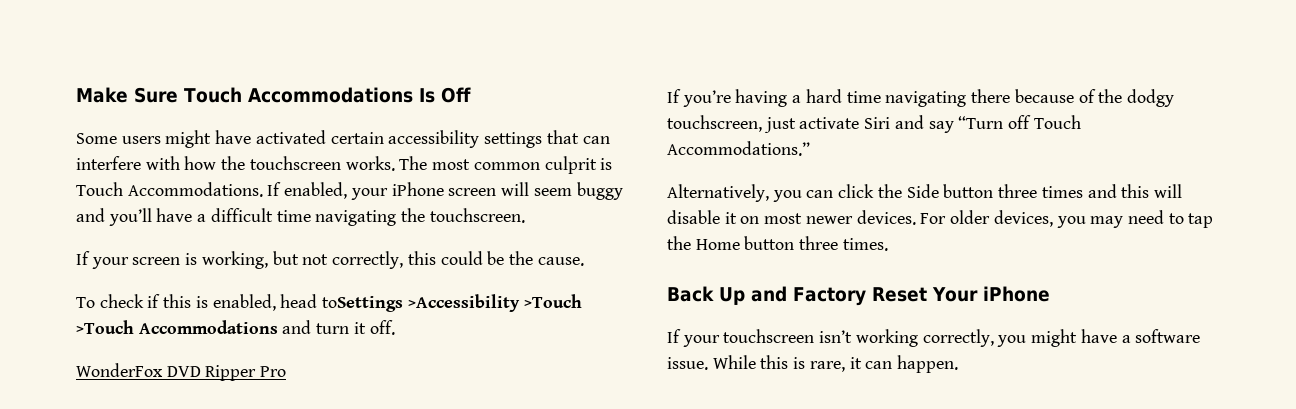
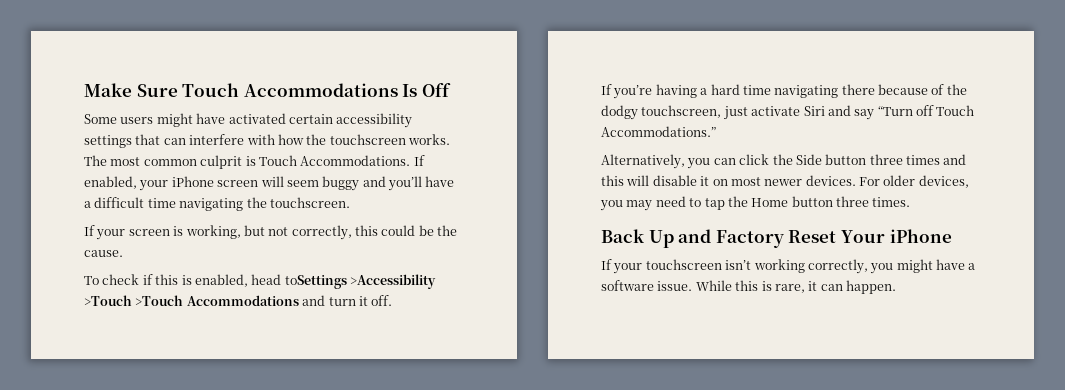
[76,363,287,381] // WonderFox DVD Ripper Pro -> (393, 300) none

